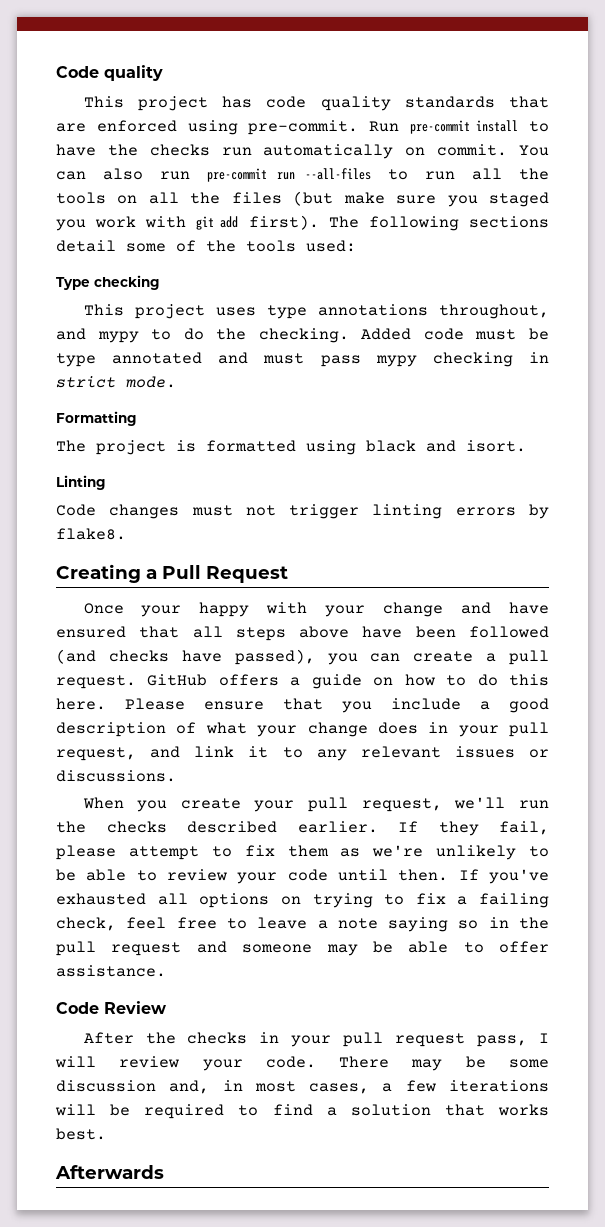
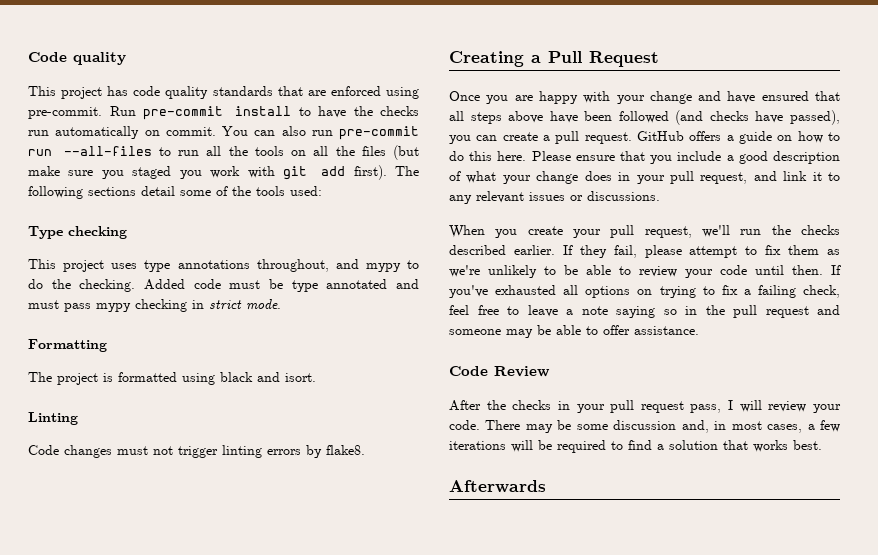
[141,605,182,617] your -> [486,95,533,104] you are

